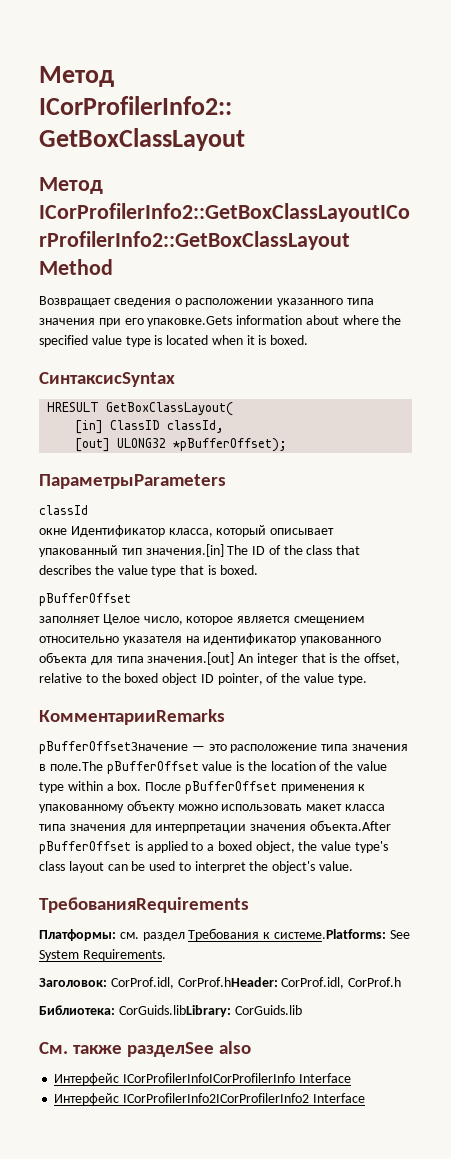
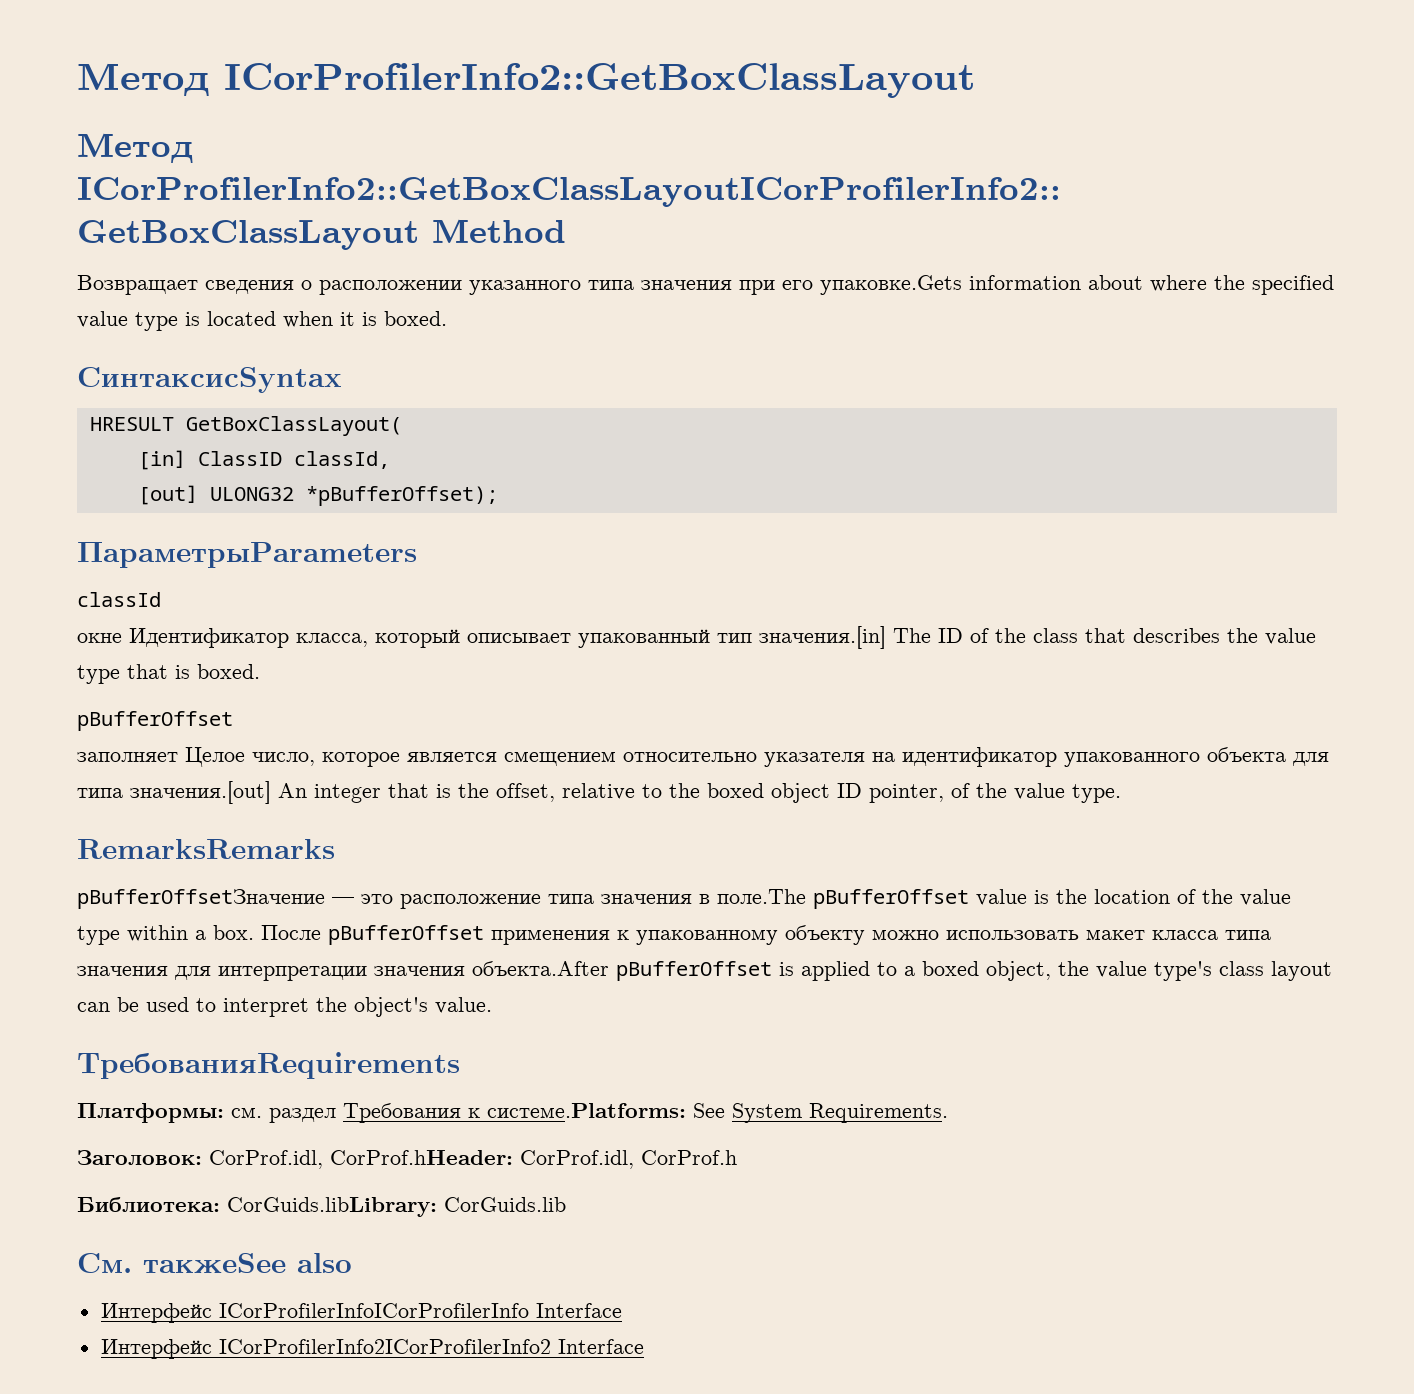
[39,709,225,725] КомментарииRemarks -> [77,839,335,859] RemarksRemarks
[73,1042,215,1057] также разделSee -> [143,1253,286,1273] такжеSee

